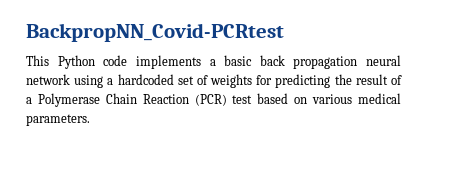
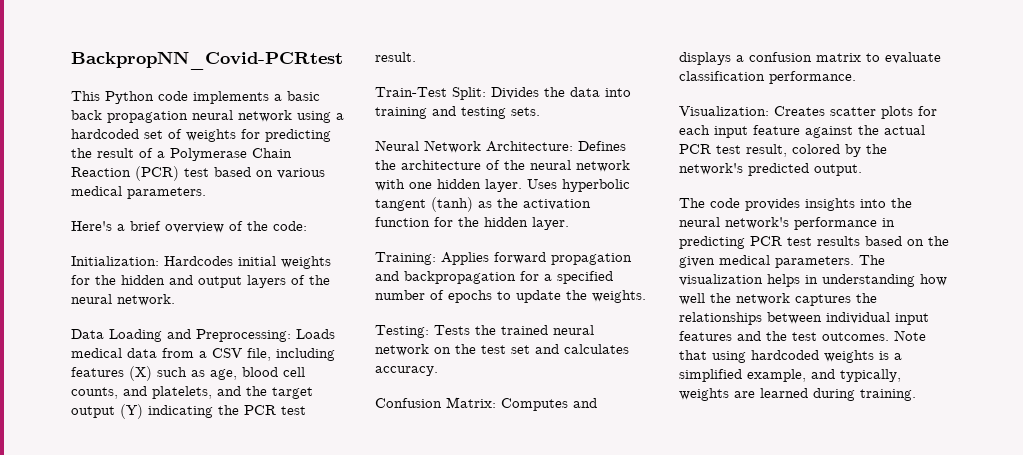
(90, 120) none -> [71,221,307,233] [71,256,331,269] [71,275,330,288] [71,294,175,306] [71,329,335,342] [71,348,335,361] [71,366,305,381] [71,386,313,399] [71,404,306,419] [375,52,416,62] [375,87,631,100] [375,106,540,119] [375,140,626,153] [375,160,630,172] [375,179,630,192] [375,197,591,212] [375,217,569,230] [375,252,632,265] [375,271,613,284] [375,290,646,303] [375,325,594,338] [375,344,629,356] [375,366,438,376] [375,397,597,411] [679,52,941,65] [679,71,856,84] [679,106,937,119] [679,125,925,138] [679,144,887,157] [679,163,862,176] [679,198,912,211] [679,217,895,230] [679,236,949,249] [679,255,885,268] [679,274,947,287] [679,293,877,306] [679,312,929,325] [679,330,926,341] [679,350,902,363] [679,369,901,382] [679,388,916,401] // Here's a brief overview of the code: // Initialization: Hardcodes initial weights for the hidden and output layers of the neural network. // Data Loading and Preprocessing: Loads medical data from a CSV file, including features (X) such as age, blood cell counts, and platelets, and the target output (Y) indicating the PCR test result. // Train-Test Split: Divides the data into training and testing sets. // Neural Network Architecture: Defines the architecture of the neural network with one hidden layer. Uses hyperbolic tangent (tanh) as the activation function for the hidden layer. // Training: Applies forward propagation and backpropagation for a specified number of epochs to update the weights. // Testing: Tests the trained neural network on the test set and calculates accuracy. // Confusion Matrix: Computes and displays a confusion matrix to evaluate classification performance. // Visualization: Creates scatter plots for each input feature against the actual PCR test result, colored by the network's predicted output. // The code provides insights into the neural network's performance in predicting PCR test results based on the given medical parameters. The visualization helps in understanding how well the network captures the relationships between individual input features and the test outcomes. Note that using hardcoded weights is a simplified example, and typically, weights are learned during training.

